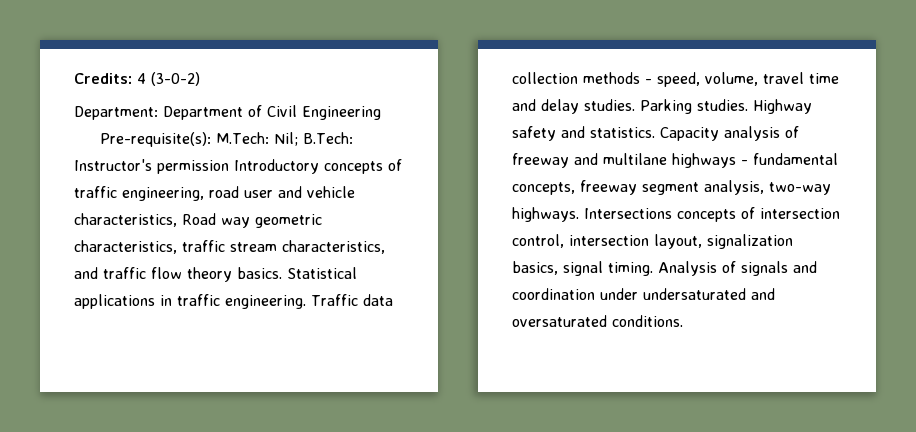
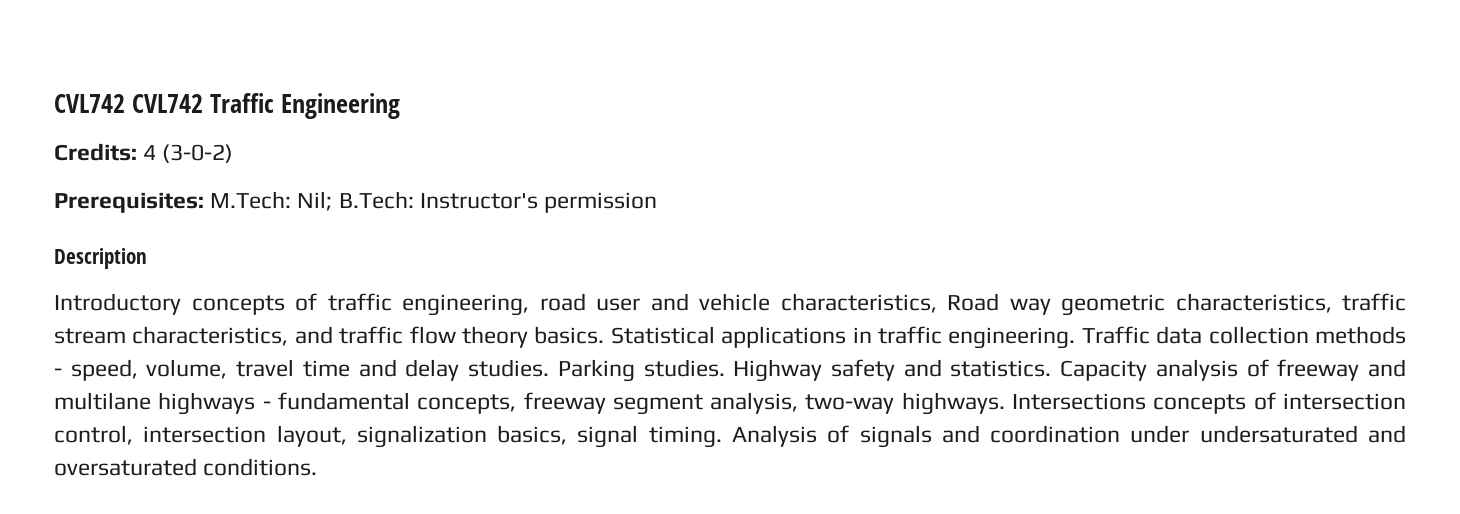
(74, 78) none -> [54,93,400,119] CVL742 CVL742 Traffic Engineering //
[74,105,381,120] [100,132,212,147] Department: Department of Civil Engineering // Pre-requisite(s): -> [54,192,204,213] Prerequisites:
(229, 167) none -> [54,248,147,269] // Description //

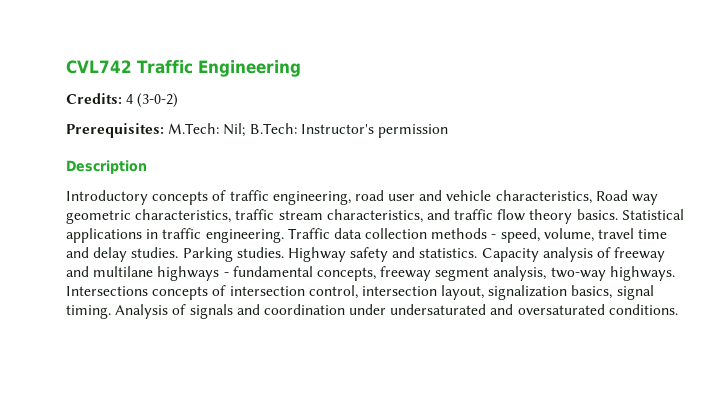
[54,94,203,113] CVL742 CVL742 -> [66,60,132,74] CVL742

